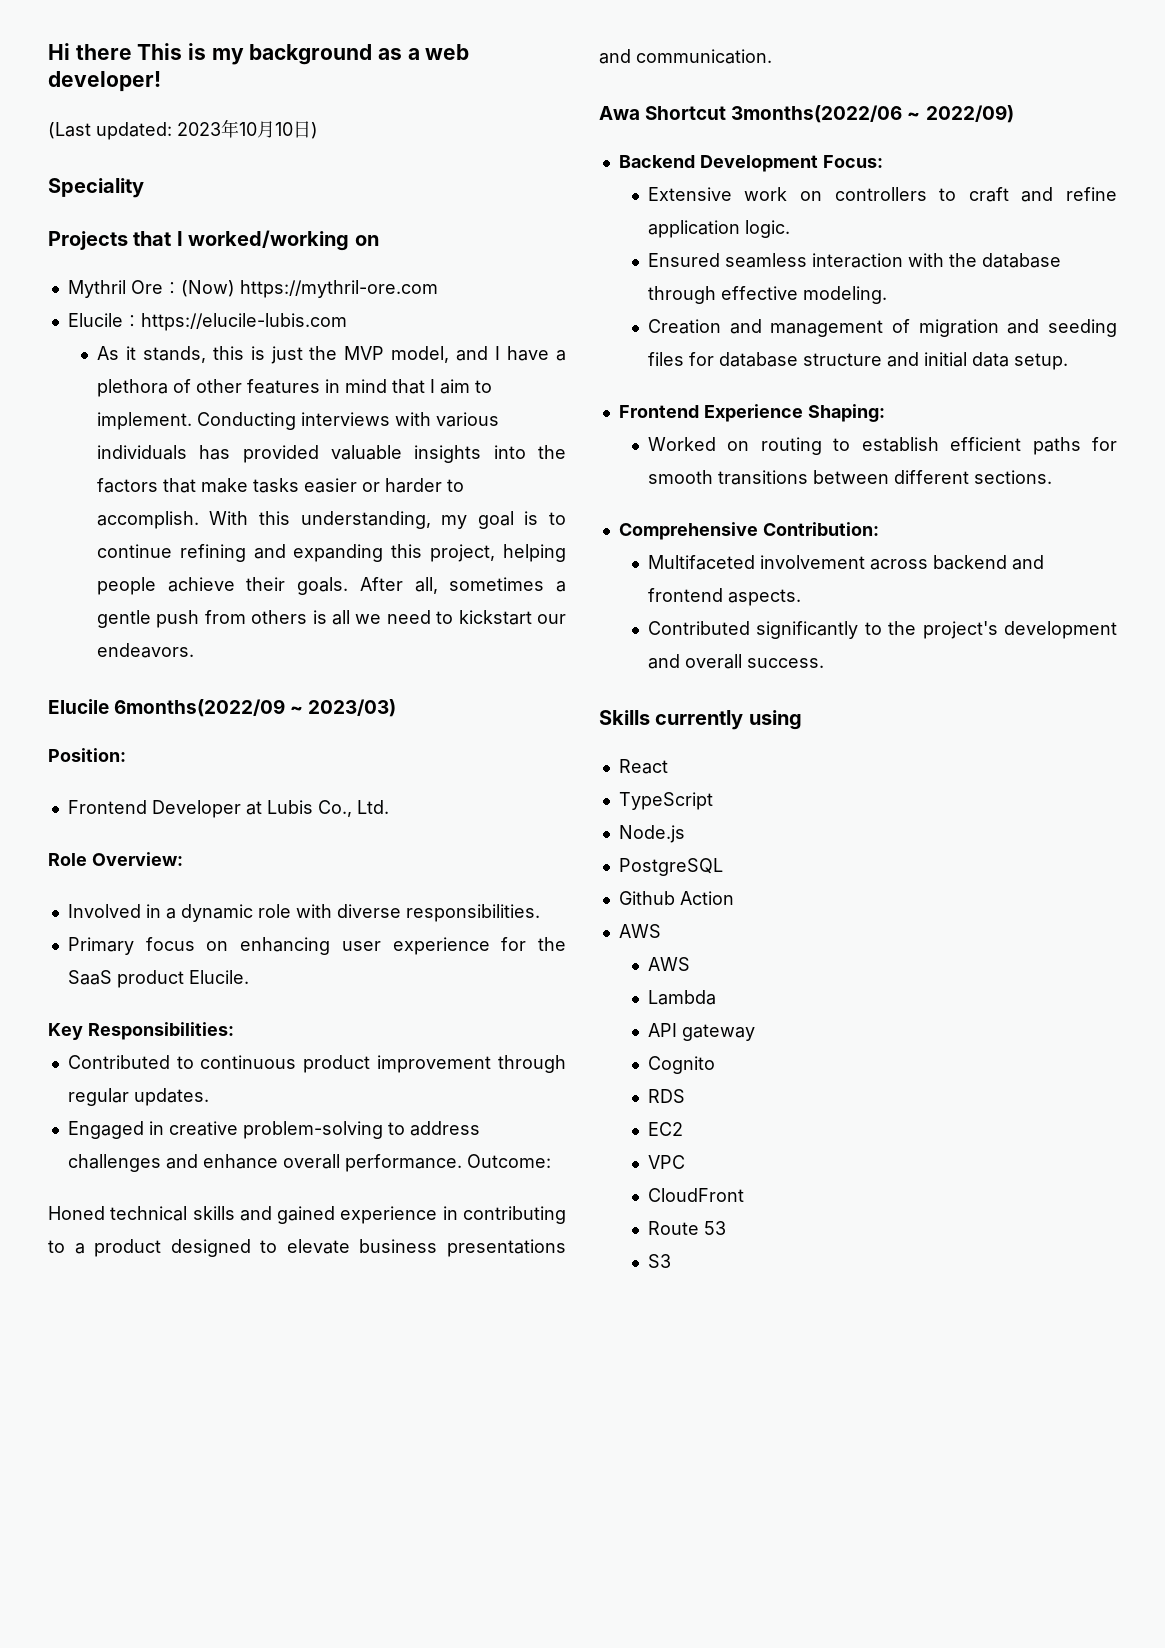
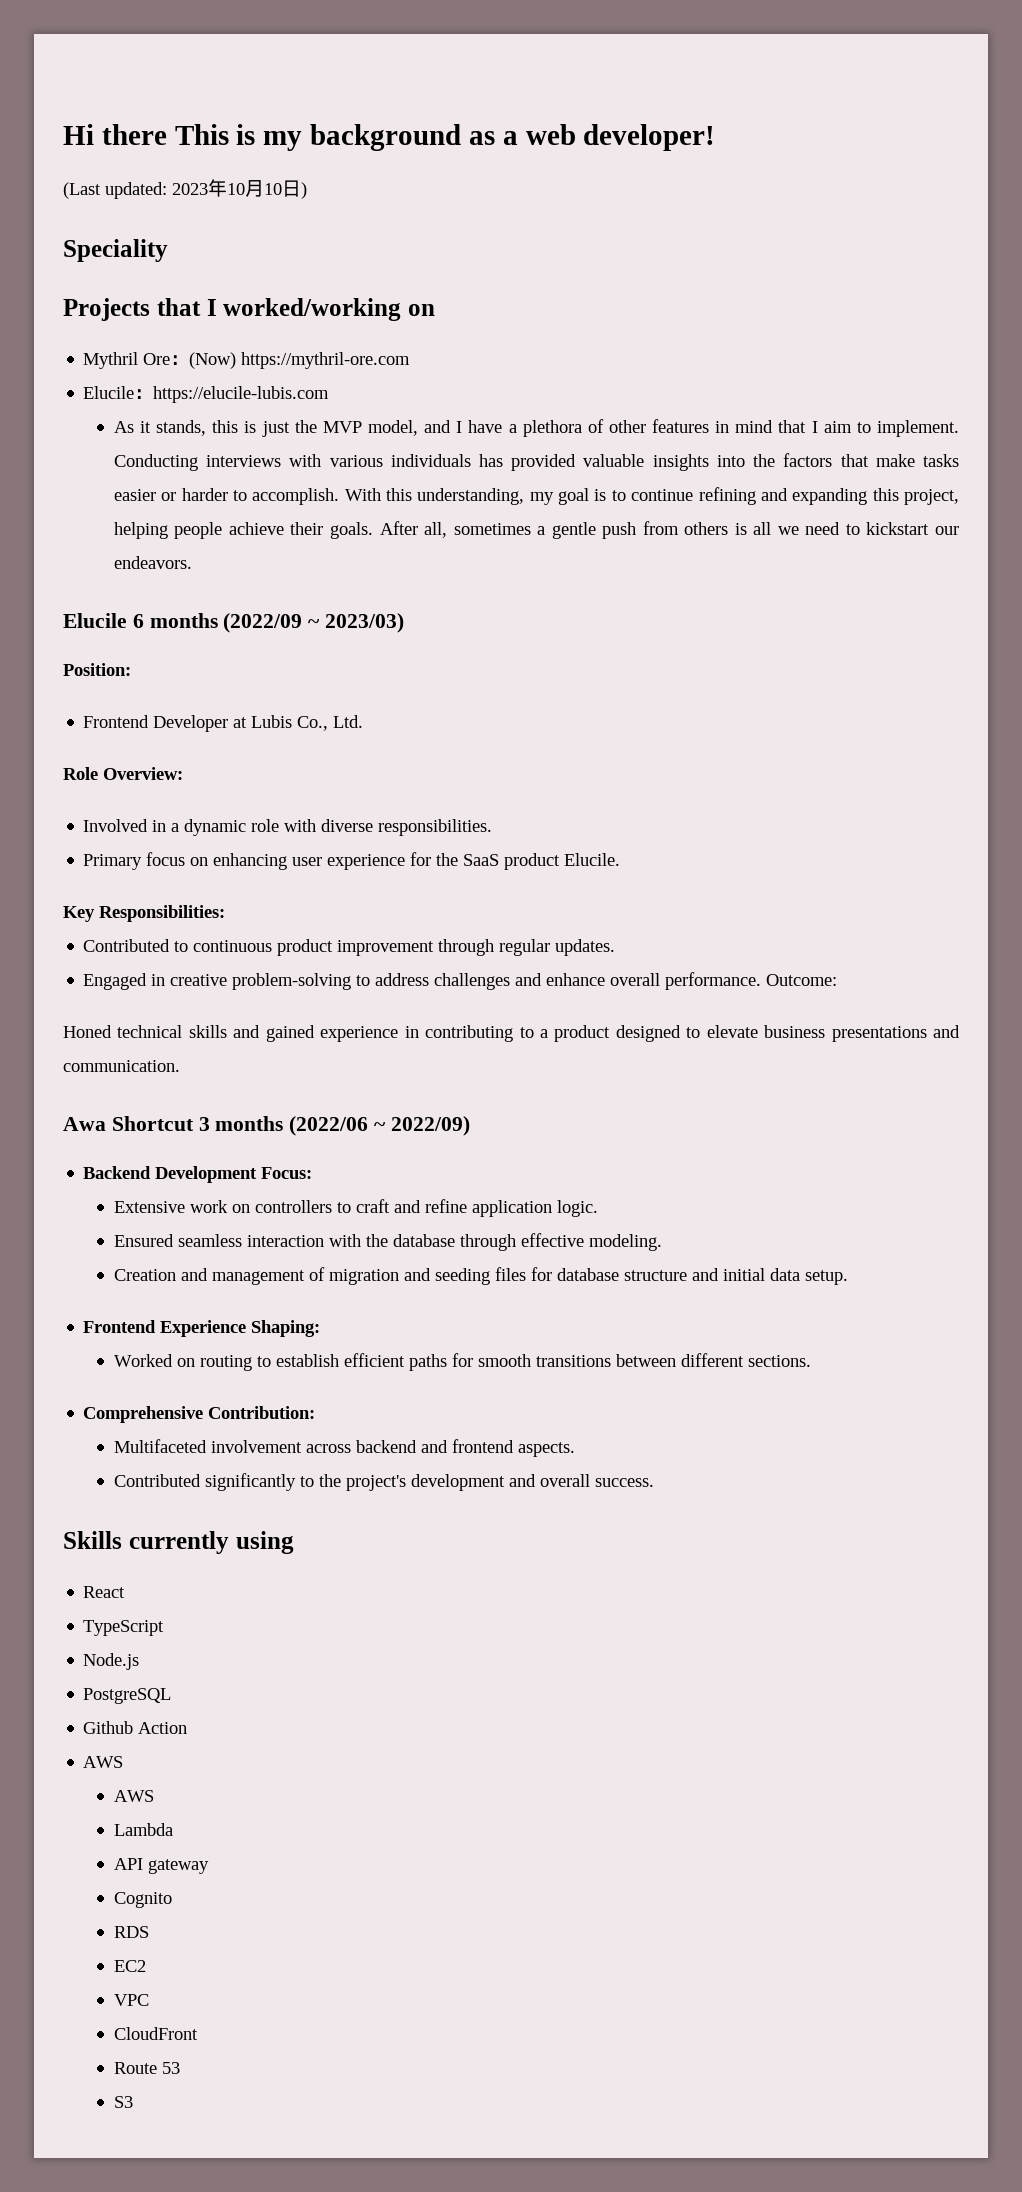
[114,699,286,717] 6months(2022/09 -> [132,613,303,633] 6 months (2022/09
[731,105,903,123] 3months(2022/06 -> [198,1116,369,1136] 3 months (2022/06

